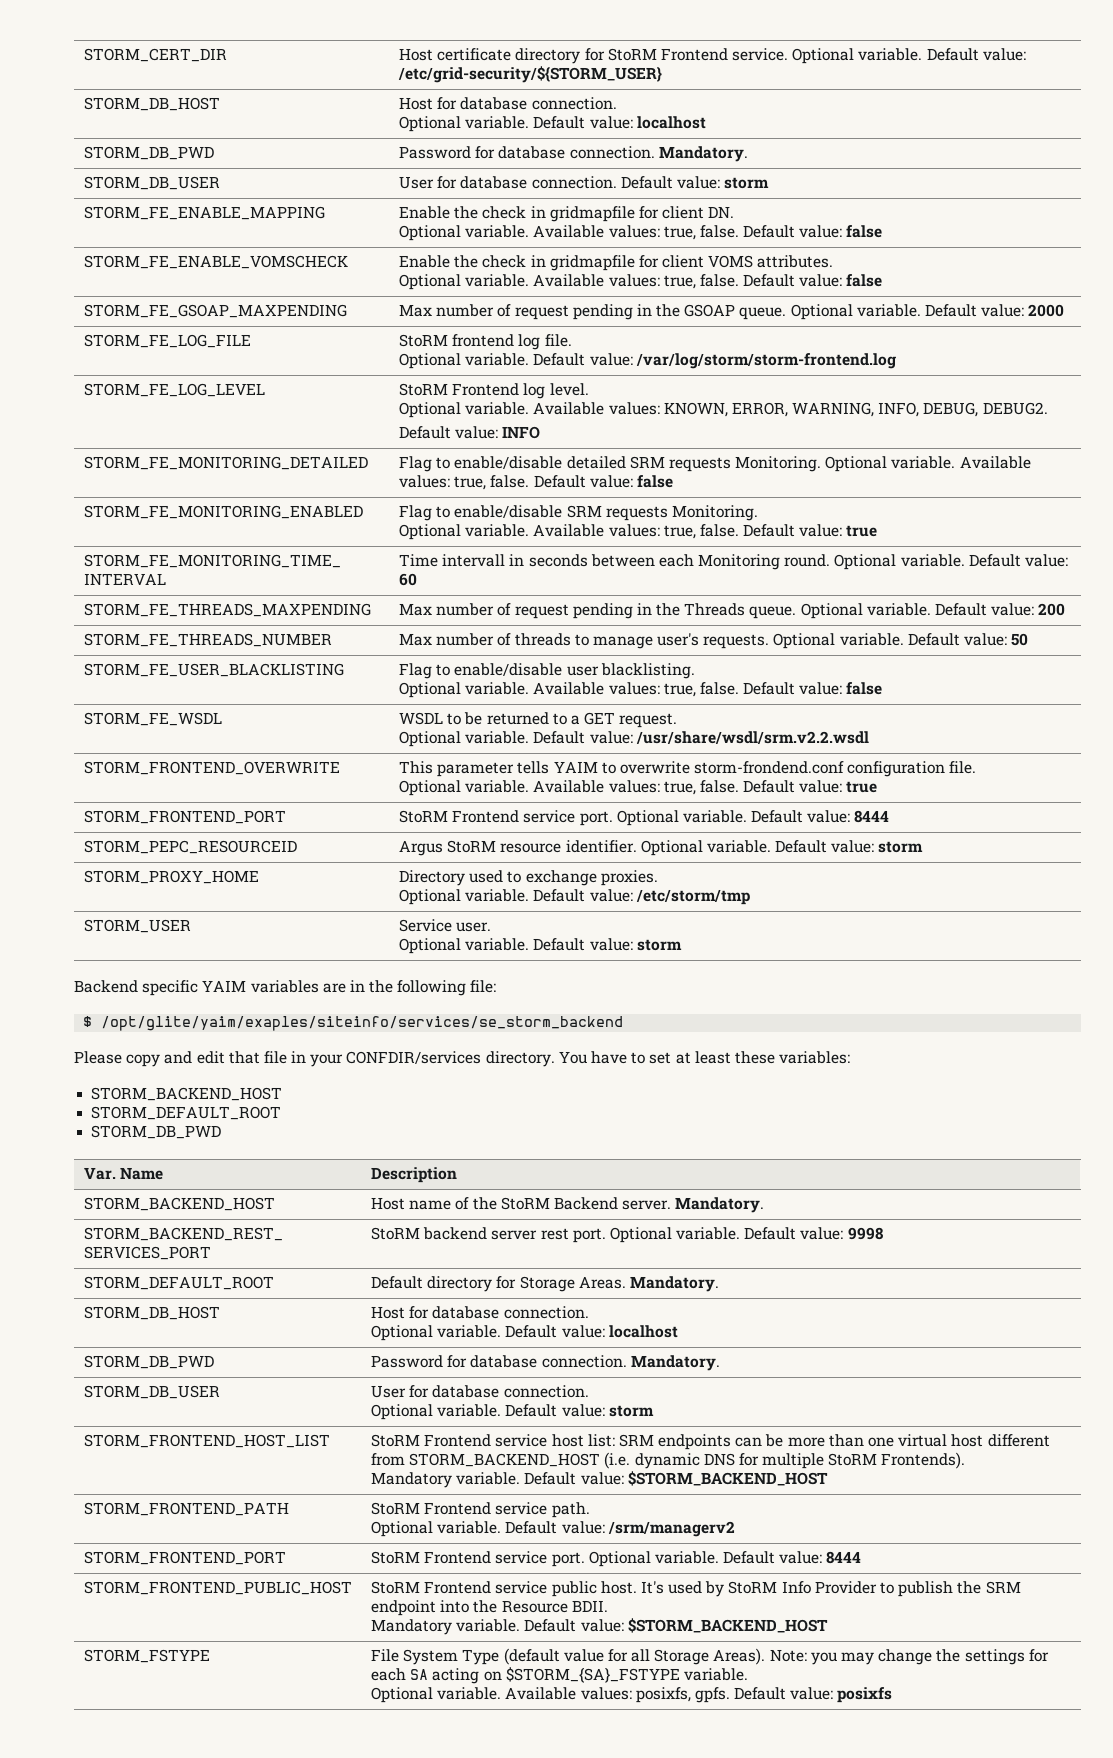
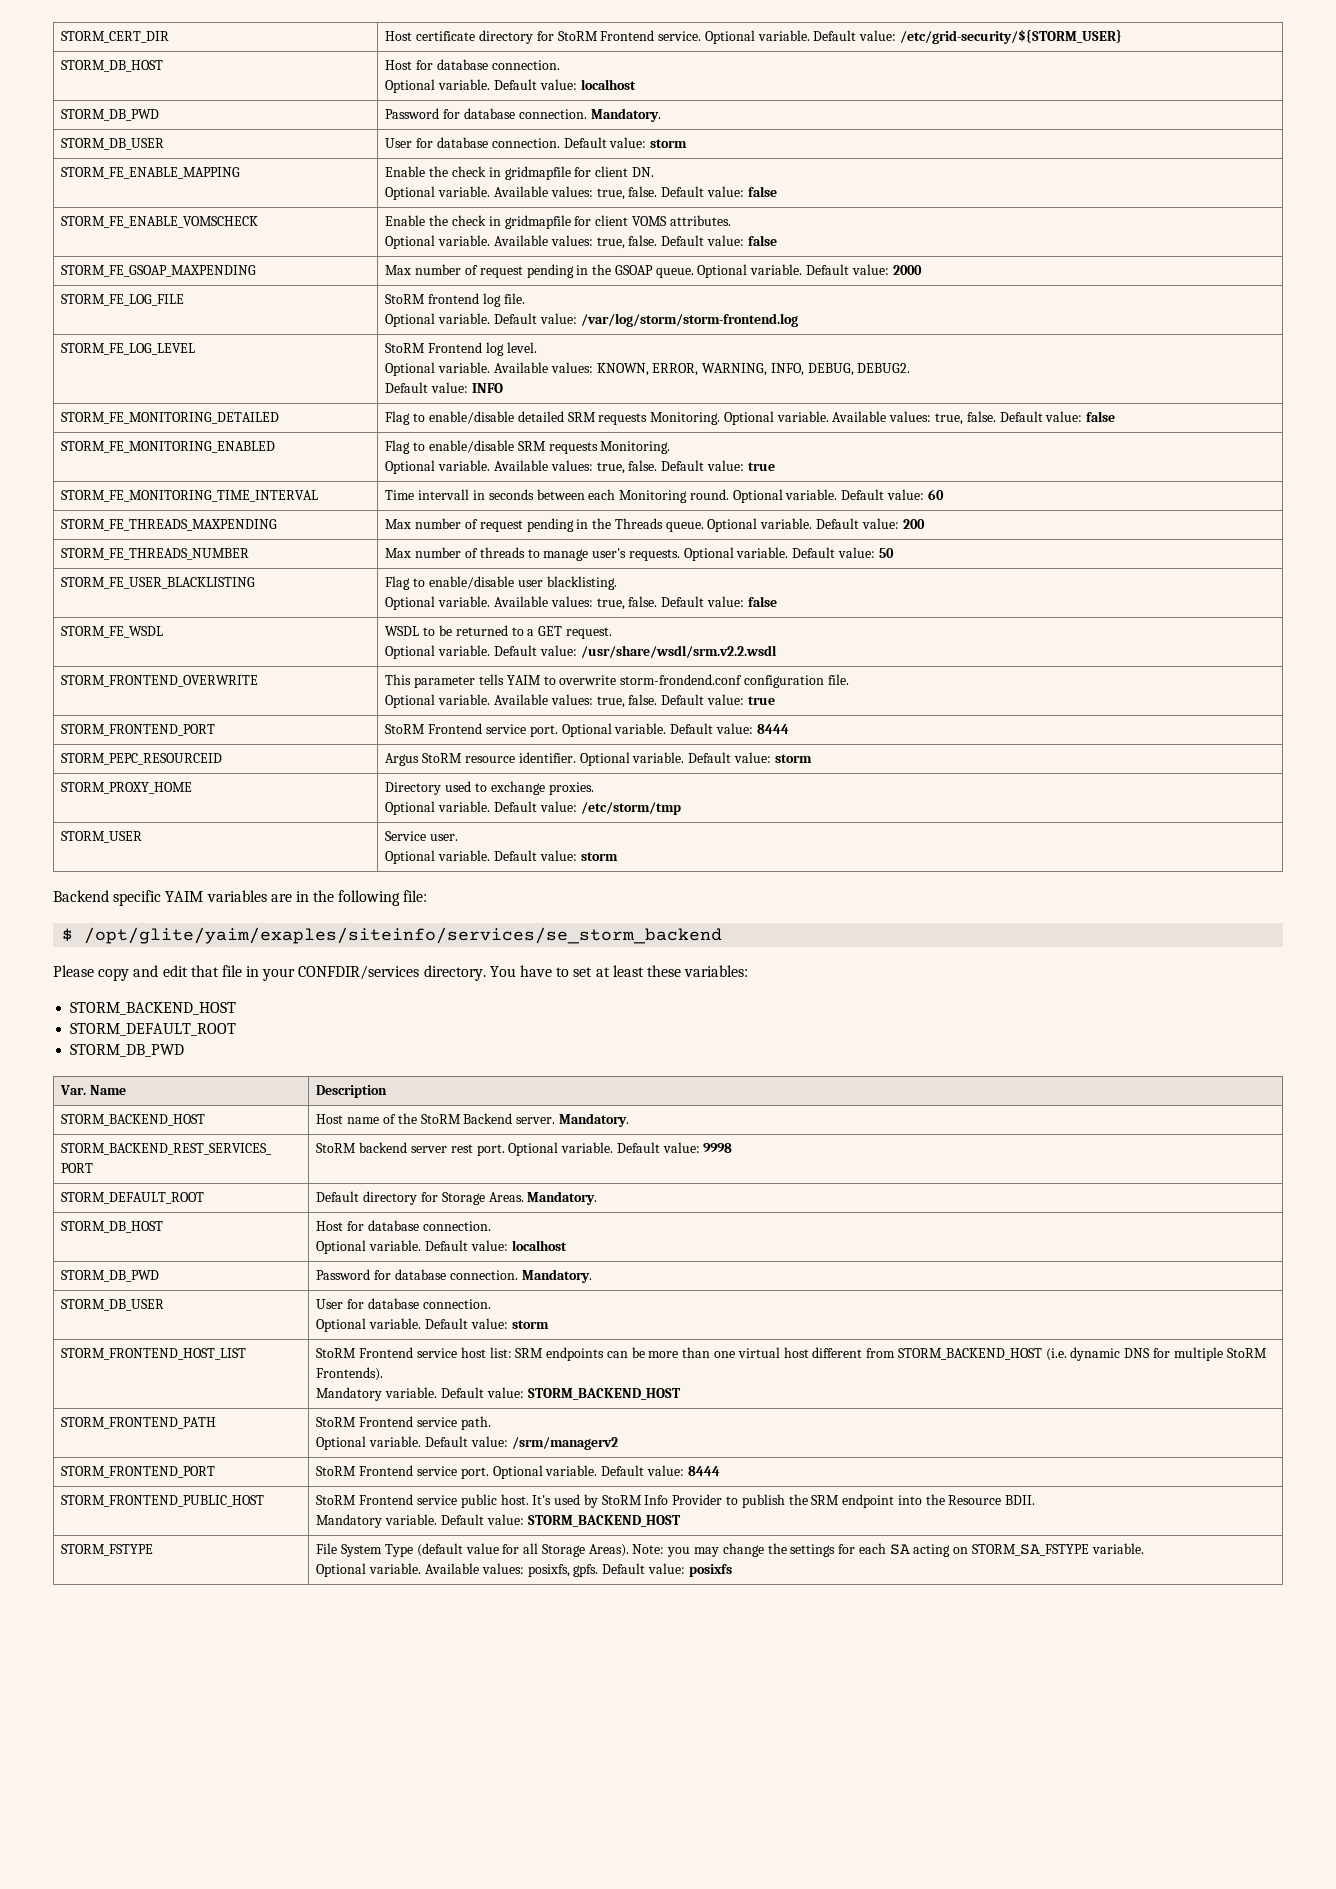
[627,1471,828,1486] $STORM_BACKEND_HOST -> [527,1388,681,1400] STORM_BACKEND_HOST
[627,1618,828,1633] $STORM_BACKEND_HOST -> [527,1515,681,1527] STORM_BACKEND_HOST
[505,1667,680,1683] $STORM_{SA}_FSTYPE -> [972,1544,1090,1556] STORM_SA_FSTYPE

